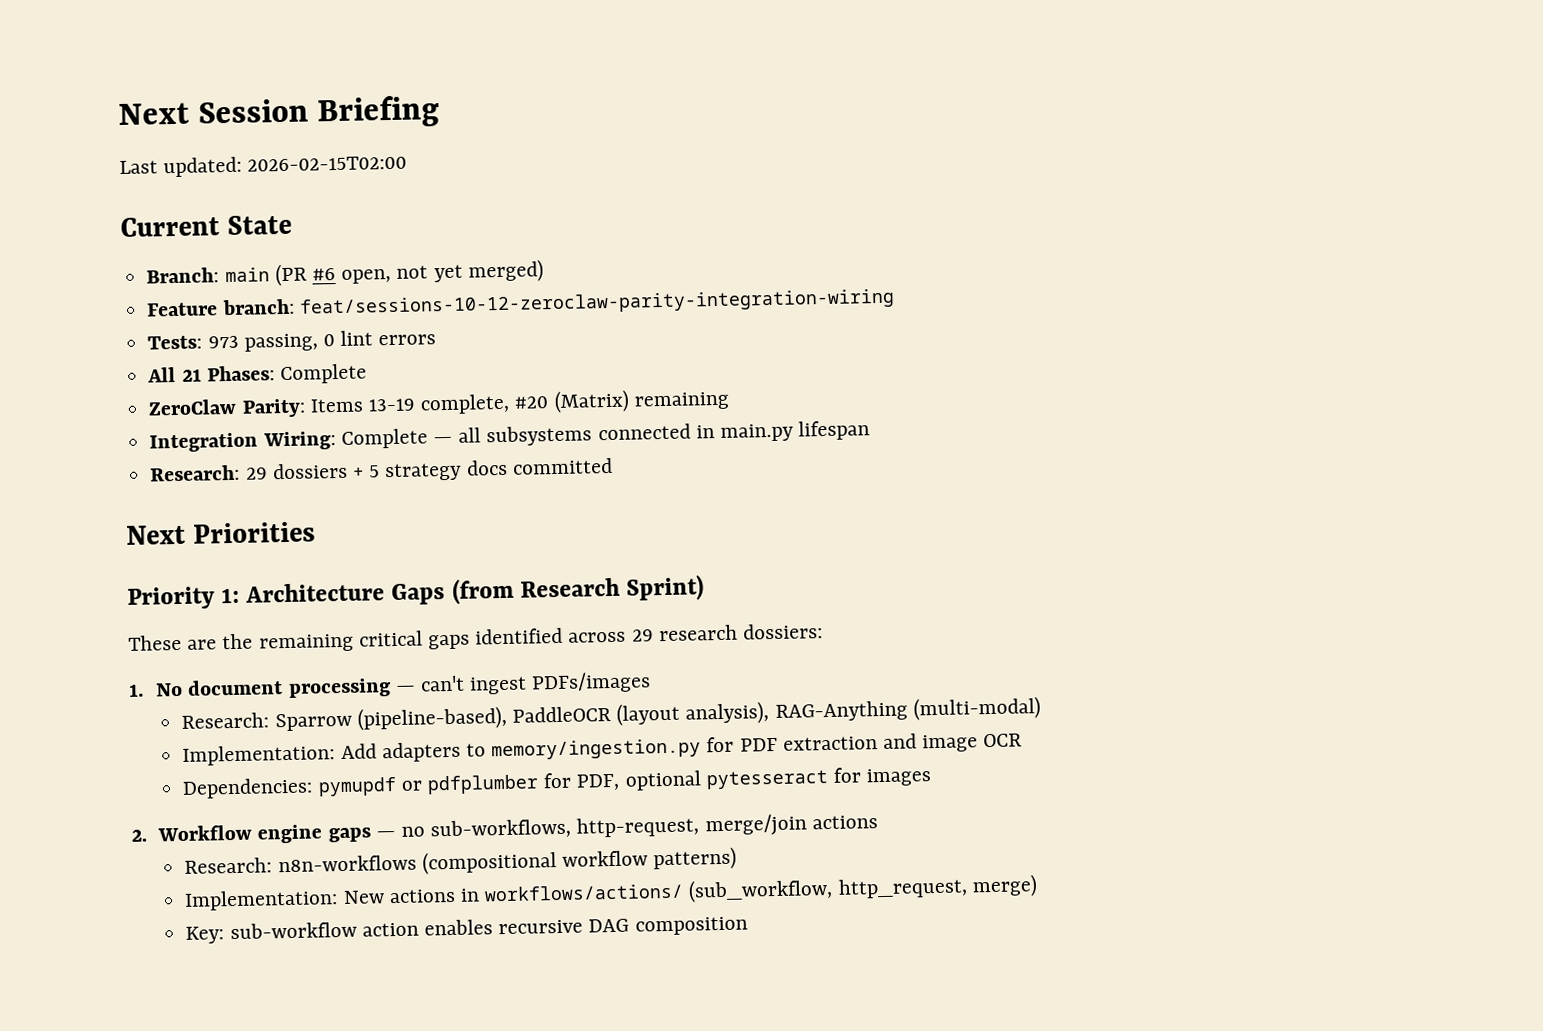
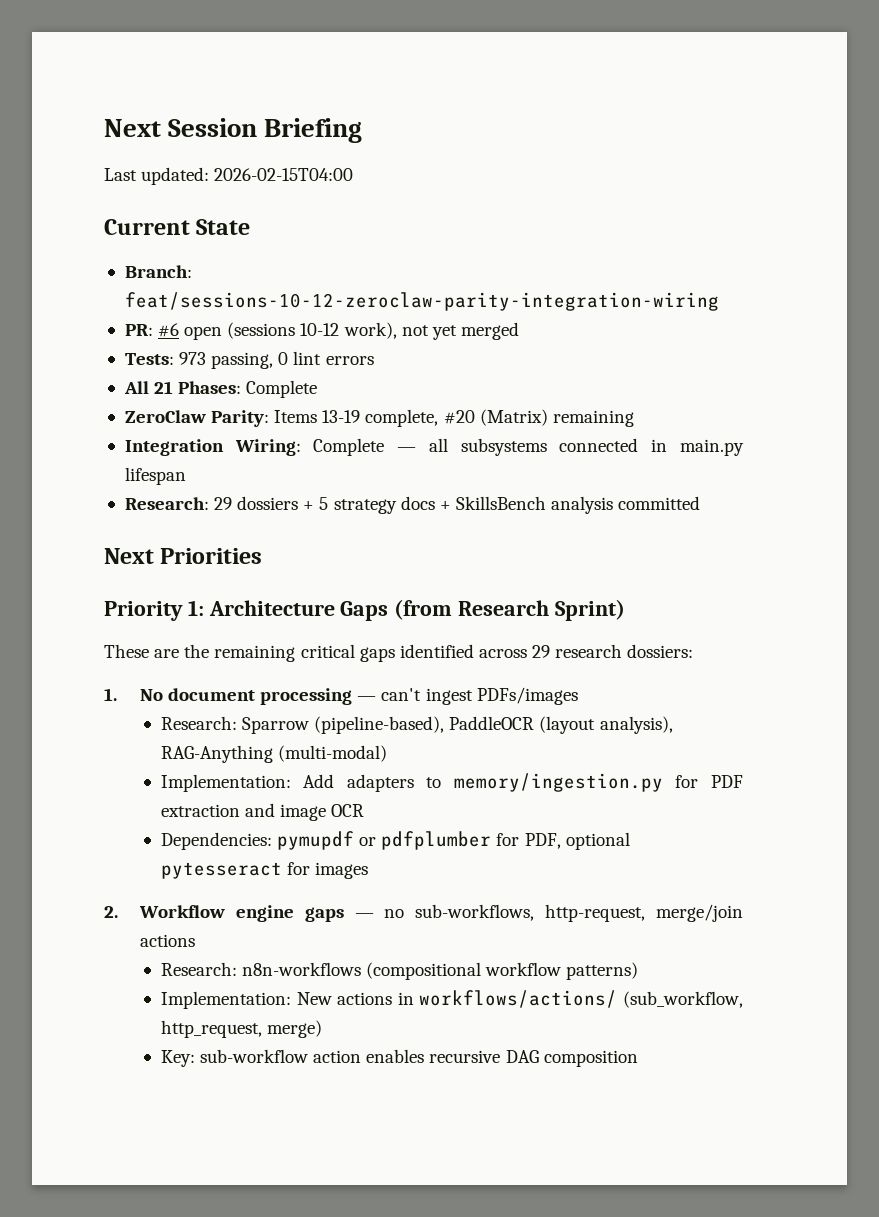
[247,155,408,172] 2026-02-15T02:00 -> [214,168,354,181] 2026-02-15T04:00
[224,259,544,287] [146,288,895,318] main (PR #6 open, not yet merged) // Feature branch: feat/sessions-10-12-zeroclaw-parity-integration-wiring -> [124,292,719,311] [124,322,519,340] feat/sessions-10-12-zeroclaw-parity-integration-wiring // PR: #6 open (sessions 10-12 work), not yet merged
(508, 467) none -> [439,496,614,514] + SkillsBench analysis

